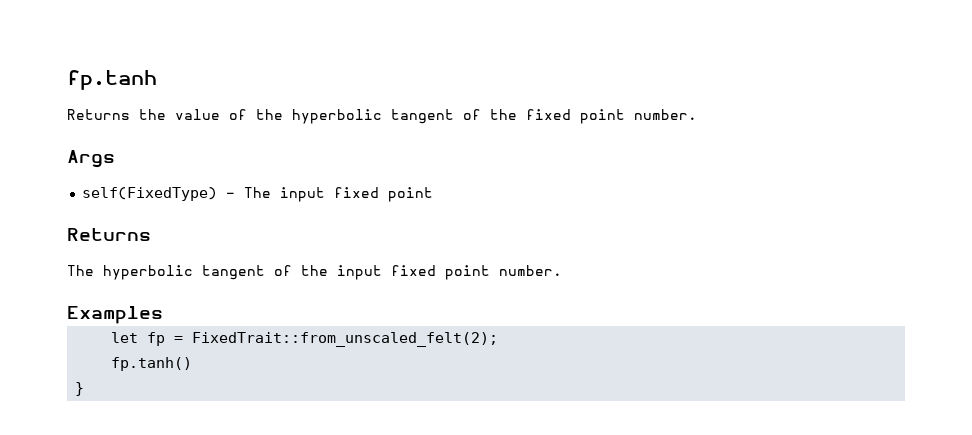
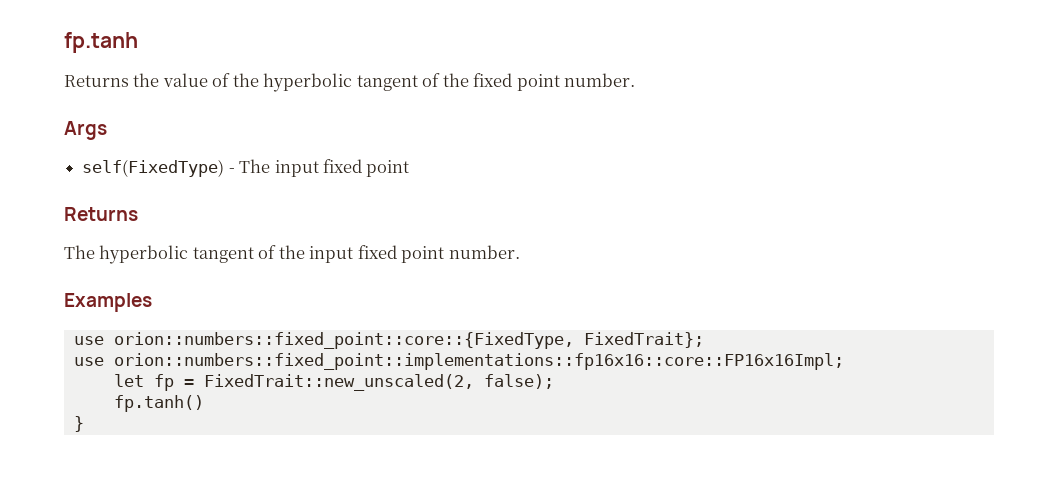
(163, 315) none -> [73,332,704,349] [73,353,844,370] // use orion::numbers::fixed_point::core::{FixedType, FixedTrait}; // use orion::numbers::fixed_point::implementations::fp16x16::core::FP16x16Impl;
[192,332,499,347] FixedTrait::from_unscaled_felt(2); -> [203,374,554,391] FixedTrait::new_unscaled(2, false);

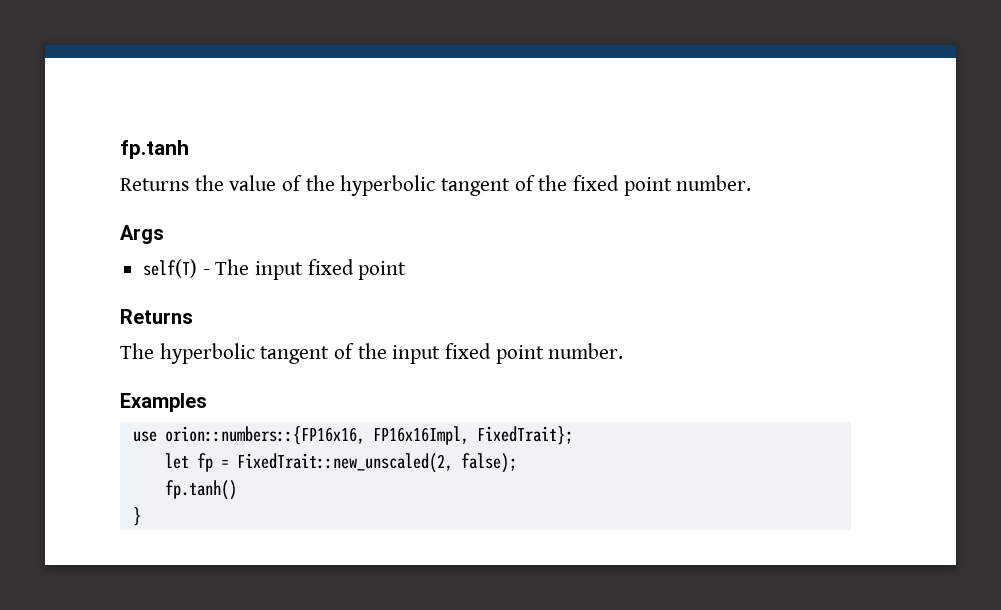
[82,159,225,177] self(FixedType) -> [143,259,198,278] self(T)
[113,332,574,349] orion::numbers::fixed_point::core::{FixedType, -> [164,426,469,445] orion::numbers::{FP16x16, FP16x16Impl,
[73,353,844,370] // use orion::numbers::fixed_point::implementations::fp16x16::core::FP16x16Impl; -> (573, 435) none

